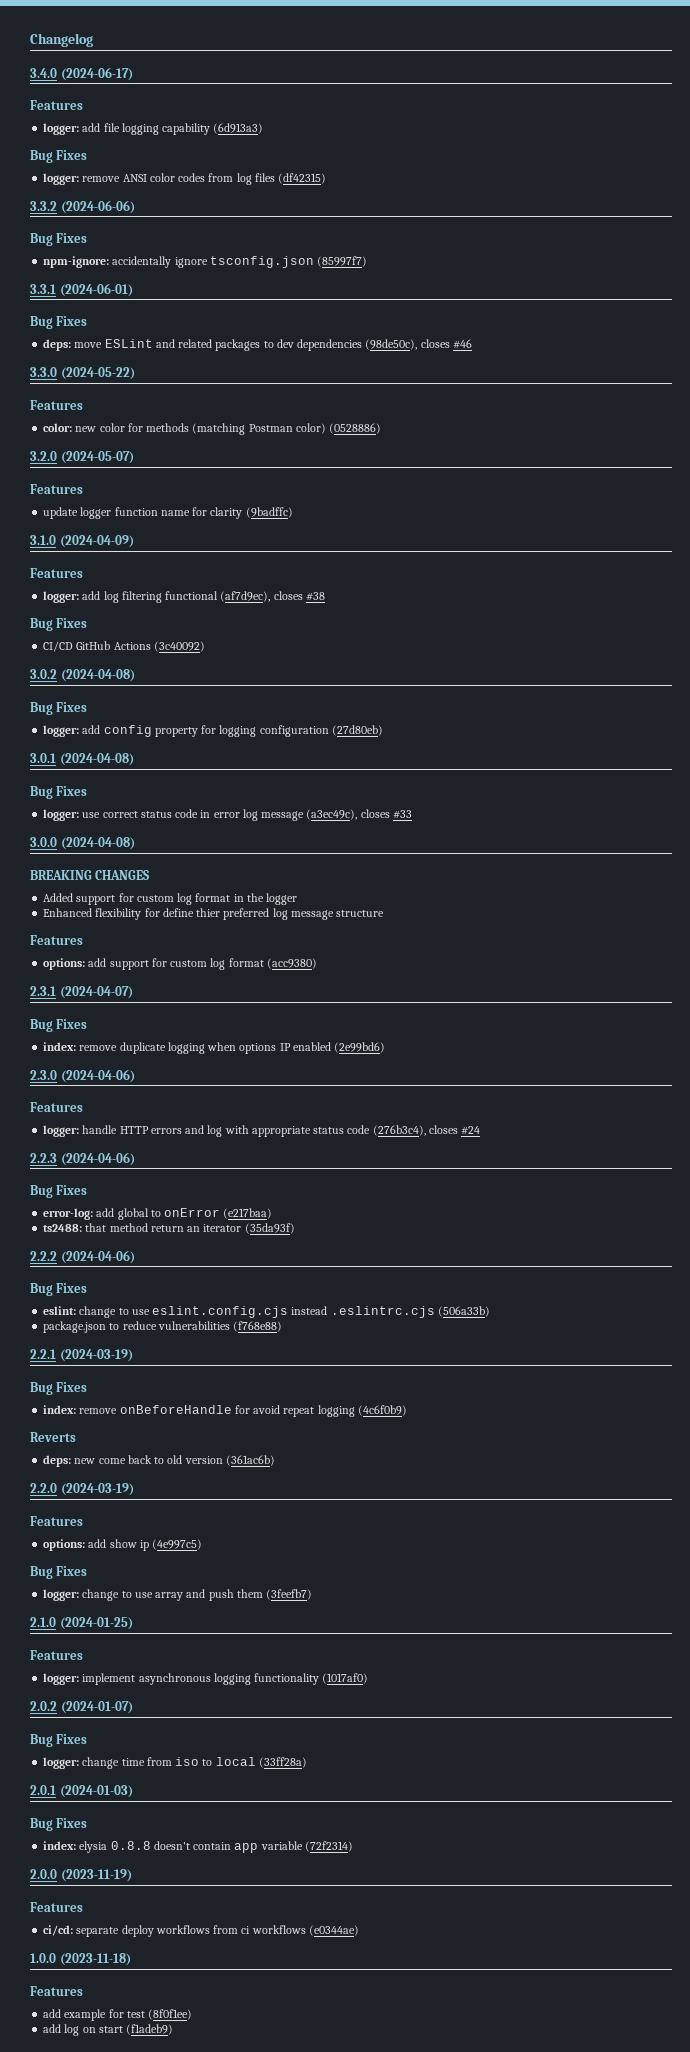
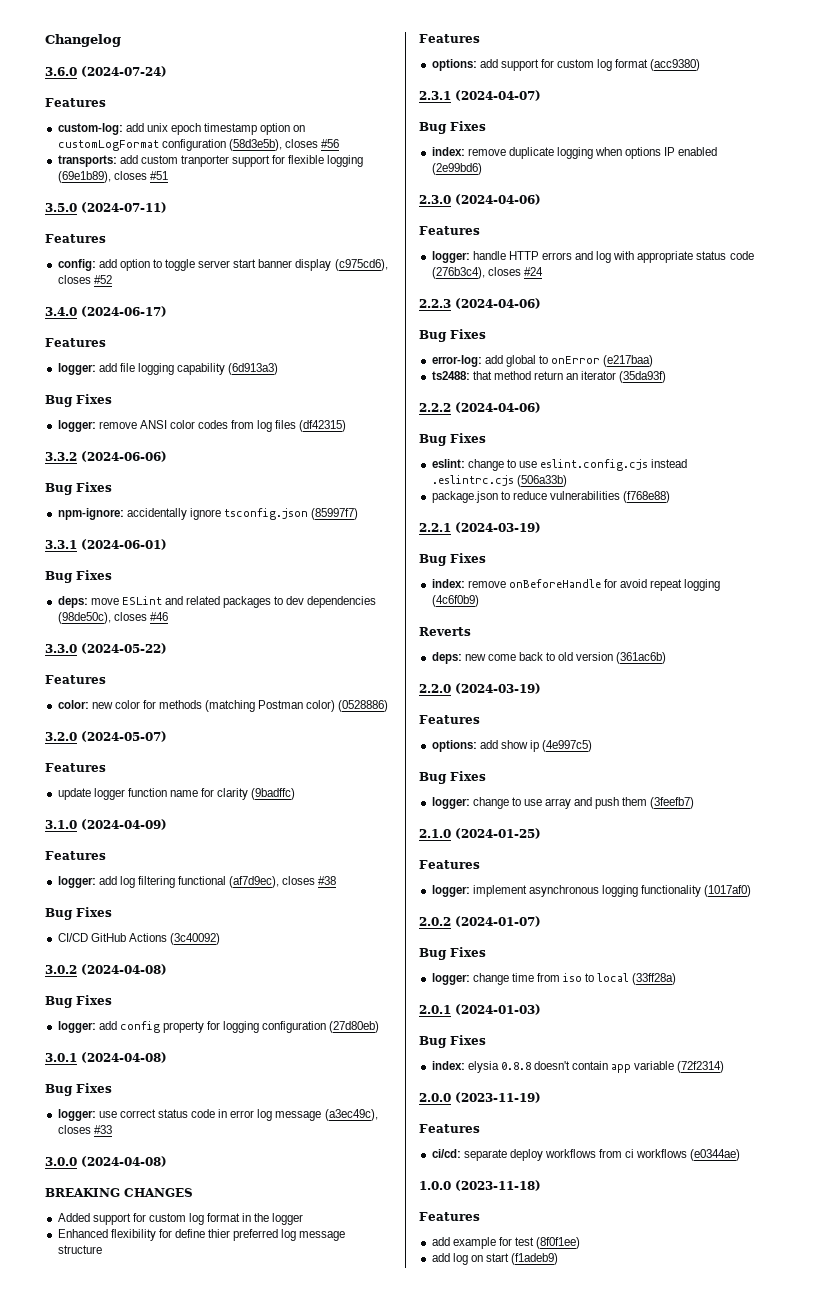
(93, 40) none -> [45,66,167,77] [45,98,106,107] [57,123,306,135] [57,139,340,151] [57,155,364,167] [57,171,168,183] [45,202,167,213] [45,234,106,243] [57,259,388,271] [57,275,112,284] // 3.6.0 (2024-07-24) // Features // custom-log: add unix epoch timestamp option on customLogFormat configuration (58d3e5b), closes #56 // transports: add custom tranporter support for flexible logging (69e1b89), closes #51 // 3.5.0 (2024-07-11) // Features // config: add option to toggle server start banner display (c975cd6), closes #52

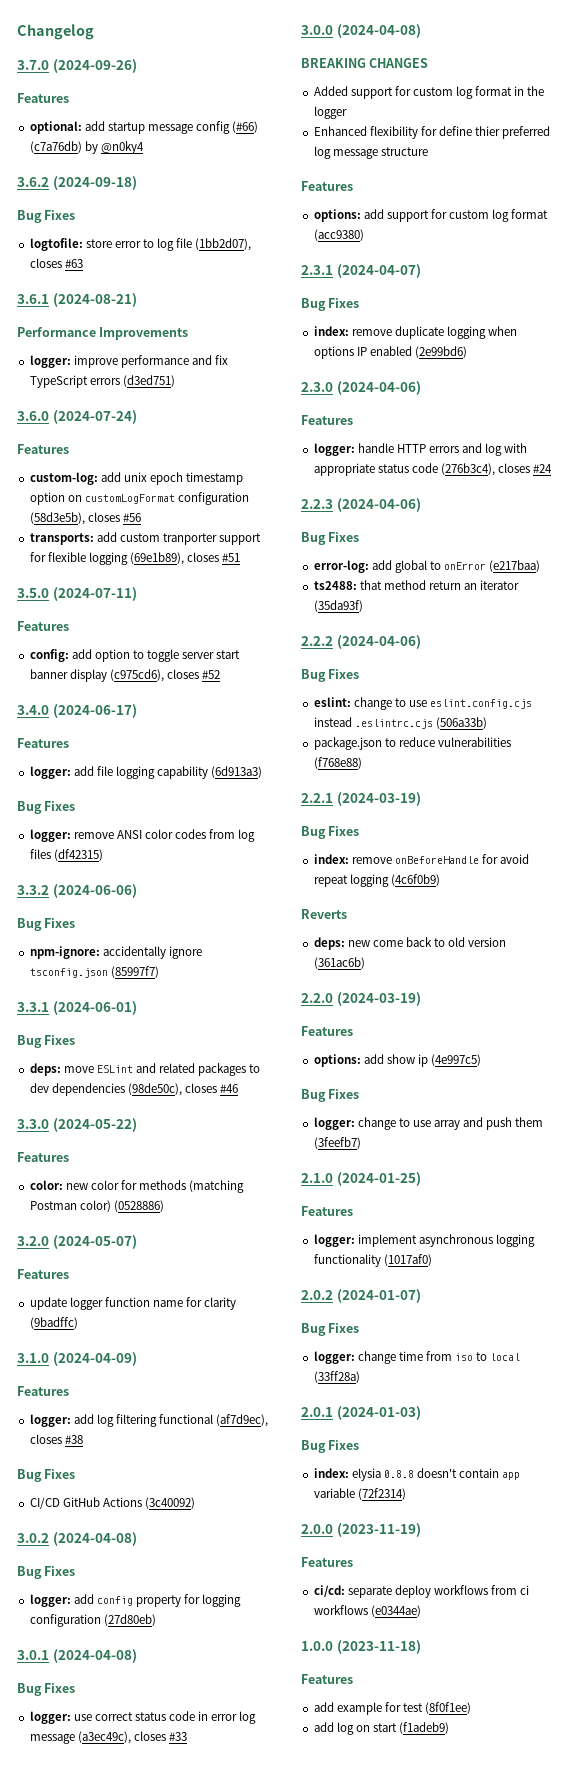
(121, 40) none -> [17,59,137,73] [17,93,69,103] [29,121,259,134] [29,141,144,154] [17,176,137,190] [17,210,76,223] [29,238,252,251] [29,258,83,268] [17,293,137,307] [17,327,189,340] [29,355,229,368] [29,375,175,388] // 3.7.0 (2024-09-26) // Features // optional: add startup message config (#66) (c7a76db) by @n0ky4 // 3.6.2 (2024-09-18) // Bug Fixes // logtofile: store error to log file (1bb2d07), closes #63 // 3.6.1 (2024-08-21) // Performance Improvements // logger: improve performance and fix TypeScript errors (d3ed751)

